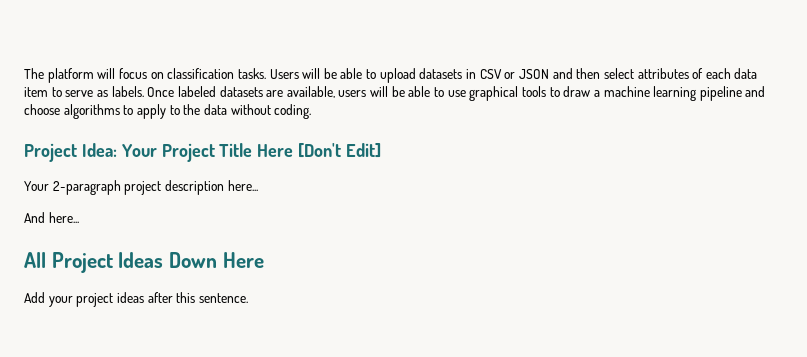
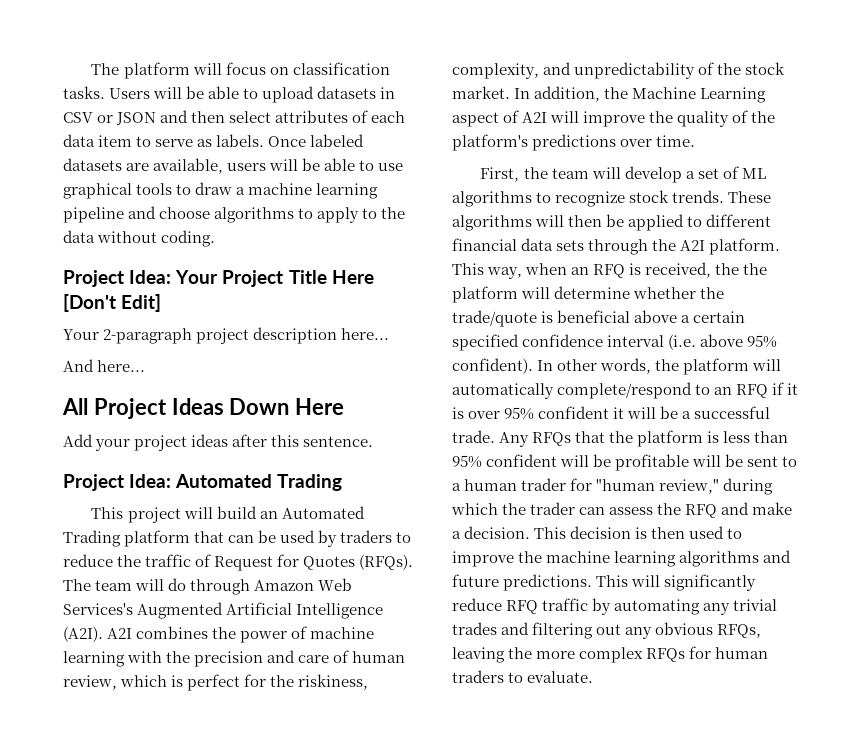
(248, 298) none -> [63,474,343,491] [91,506,365,523] [63,530,412,547] [63,554,414,571] [63,578,353,595] [63,602,384,619] [63,626,375,643] [63,650,406,667] [63,674,369,691] [452,62,786,79] [452,86,767,103] [452,110,776,127] [452,134,696,151] [480,166,766,183] [452,190,772,207] [452,214,772,231] [452,238,781,255] [452,262,768,279] [452,286,725,303] [452,310,746,327] [452,334,778,351] [452,358,782,375] [452,382,799,399] [452,406,771,420] [452,430,789,447] [452,454,798,471] [452,478,774,495] [451,502,793,518] [452,526,743,539] [452,550,792,567] [452,574,757,591] [452,598,778,615] [452,622,762,639] [452,646,769,663] [452,670,594,683] // Project Idea: Automated Trading // This project will build an Automated Trading platform that can be used by traders to reduce the traffic of Request for Quotes (RFQs). The team will do through Amazon Web Services's Augmented Artificial Intelligence (A2I). A2I combines the power of machine learning with the precision and care of human review, which is perfect for the riskiness, complexity, and unpredictability of the stock market. In addition, the Machine Learning aspect of A2I will improve the quality of the platform's predictions over time. // First, the team will develop a set of ML algorithms to recognize stock trends. These algorithms will then be applied to different financial data sets through the A2I platform. This way, when an RFQ is received, the the platform will determine whether the trade/quote is beneficial above a certain specified confidence interval (i.e. above 95% confident). In other words, the platform will automatically complete/respond to an RFQ if it is over 95% confident it will be a successful trade. Any RFQs that the platform is less than 95% confident will be profitable will be sent to a human trader for "human review," during which the trader can assess the RFQ and make a decision. This decision is then used to improve the machine learning algorithms and future predictions. This will significantly reduce RFQ traffic by automating any trivial trades and filtering out any obvious RFQs, leaving the more complex RFQs for human traders to evaluate.

